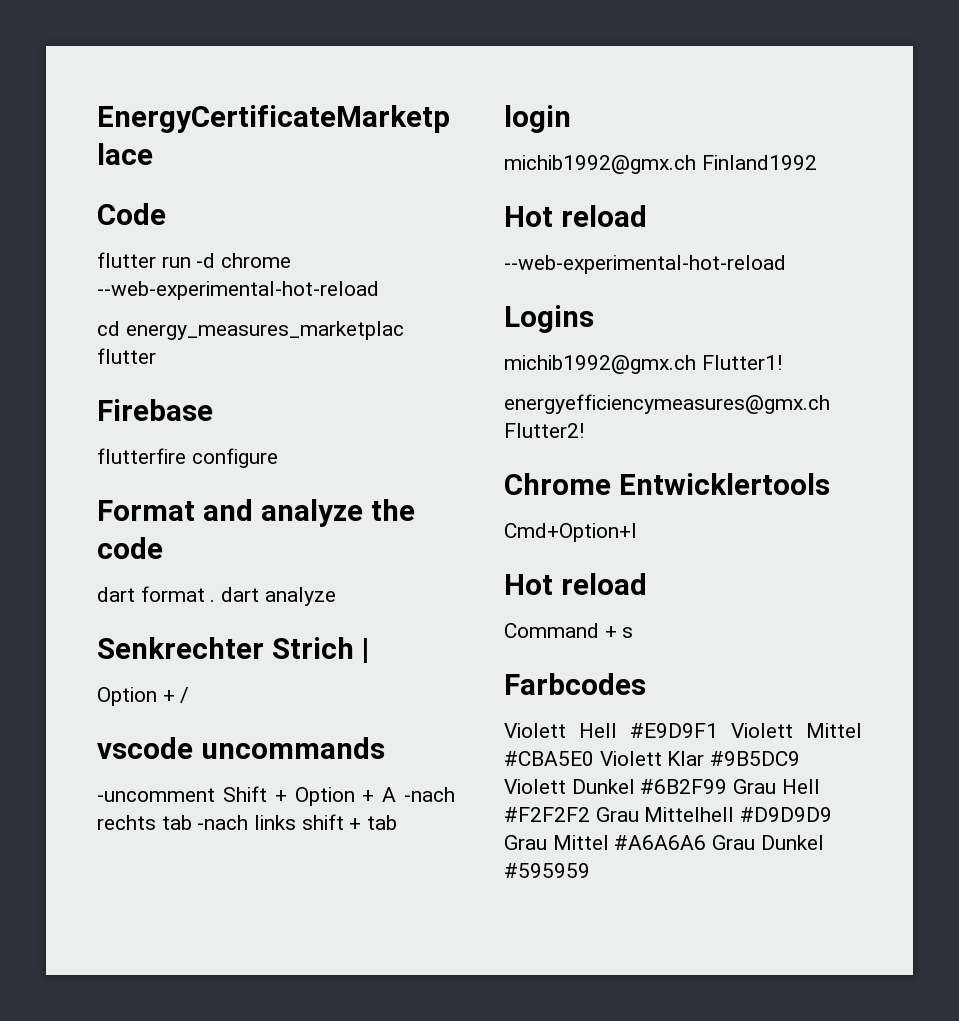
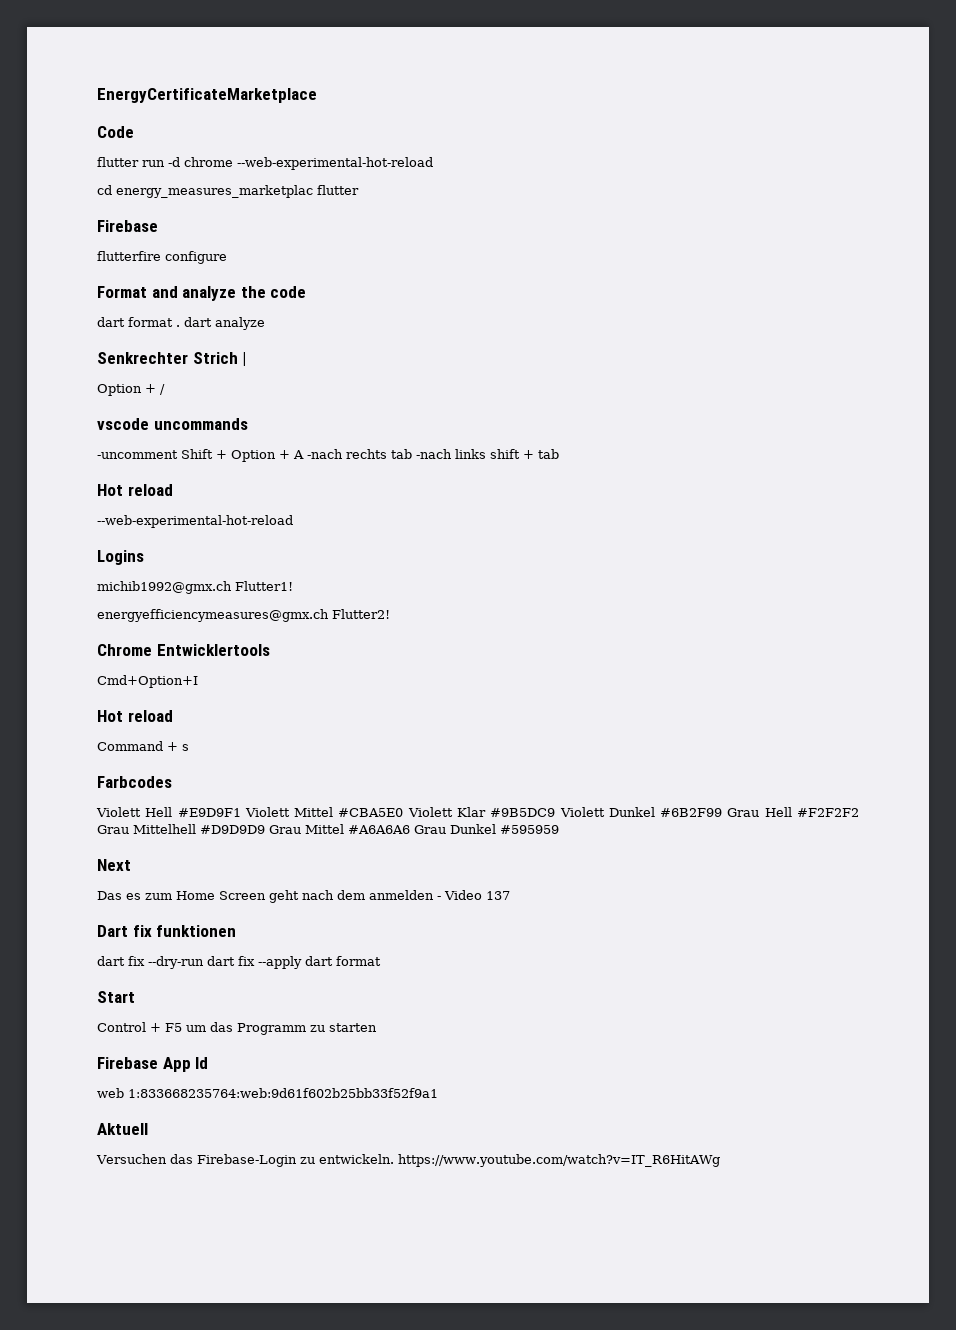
[504,105,571,133] [504,155,817,174] // login // michib1992@gmx.ch Finland1992 -> (559, 454) none
(590, 870) none -> [97,859,131,871] [97,890,510,903] [97,925,237,937] [97,956,381,969] [97,991,135,1003] [97,1022,377,1035] [97,1057,209,1072] [97,1088,438,1098] [97,1123,148,1135] [96,1154,720,1167] // Next // Das es zum Home Screen geht nach dem anmelden - Video 137 // Dart fix funktionen // dart fix --dry-run dart fix --apply dart format // Start // Control + F5 um das Programm zu starten // Firebase App Id // web 1:833668235764:web:9d61f602b25bb33f52f9a1 // Aktuell // Versuchen das Firebase-Login zu entwickeln. https://www.youtube.com/watch?v=IT_R6HitAWg

